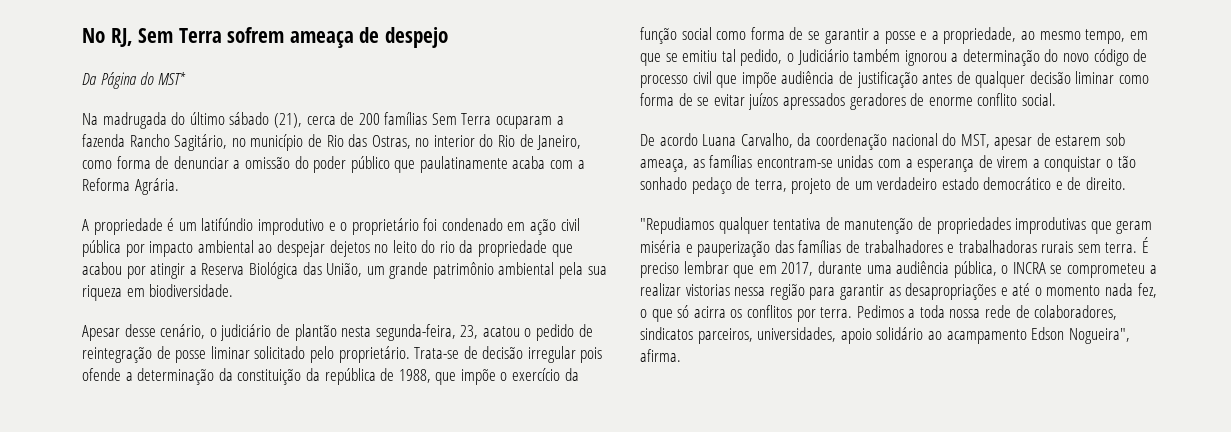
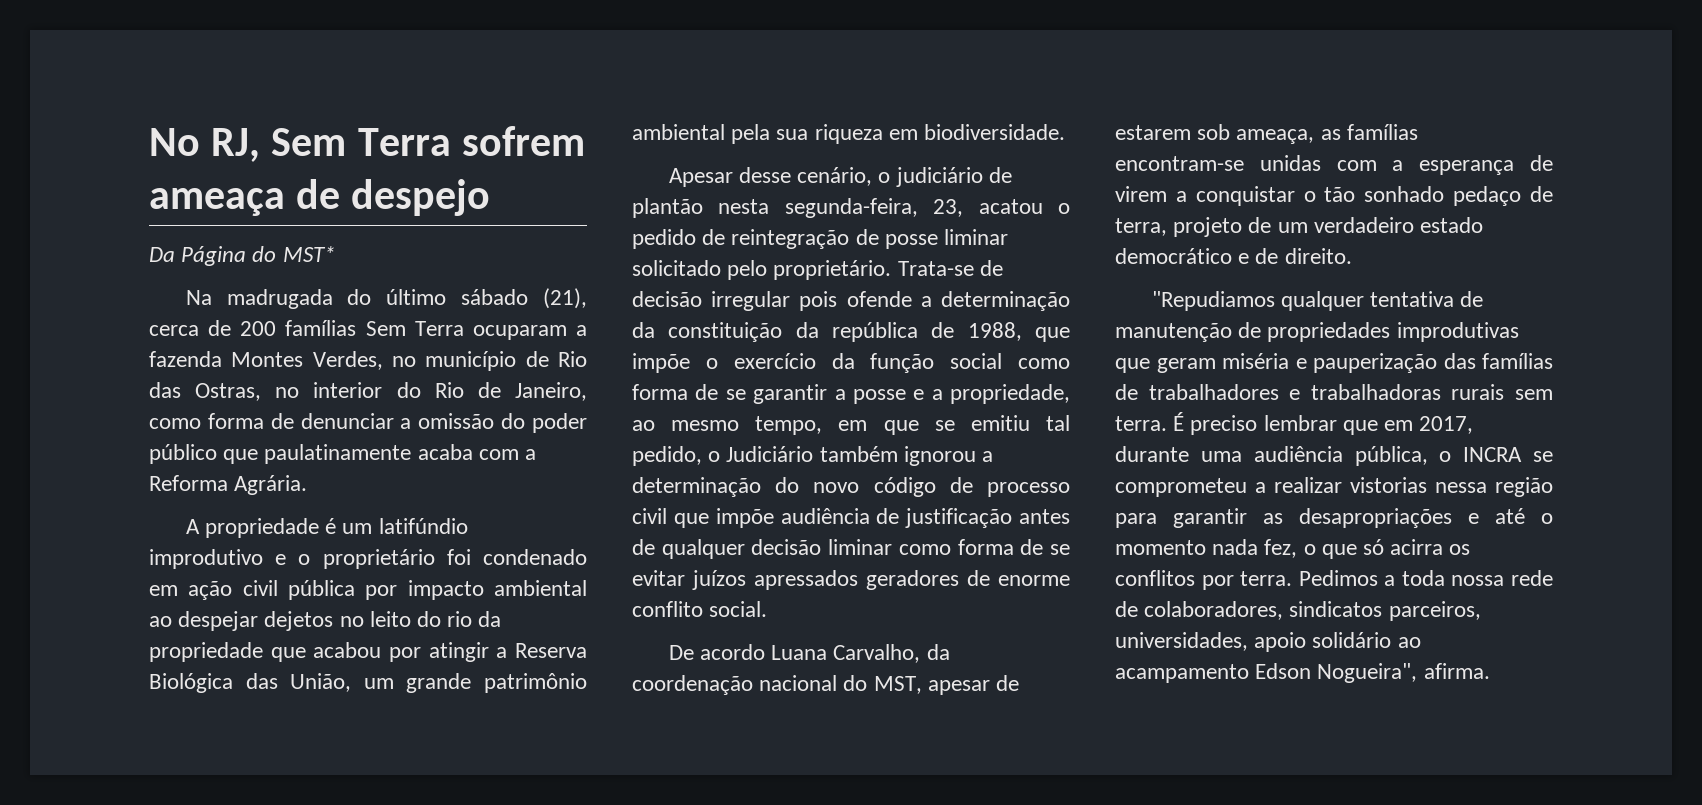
[129,134,228,151] Rancho Sagitário, -> [231,351,383,370] Montes Verdes,

